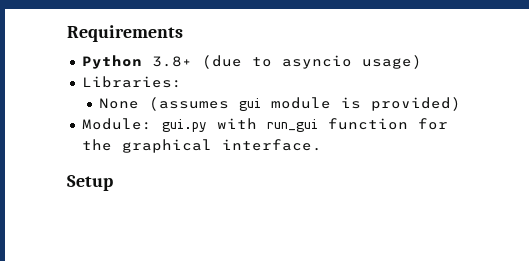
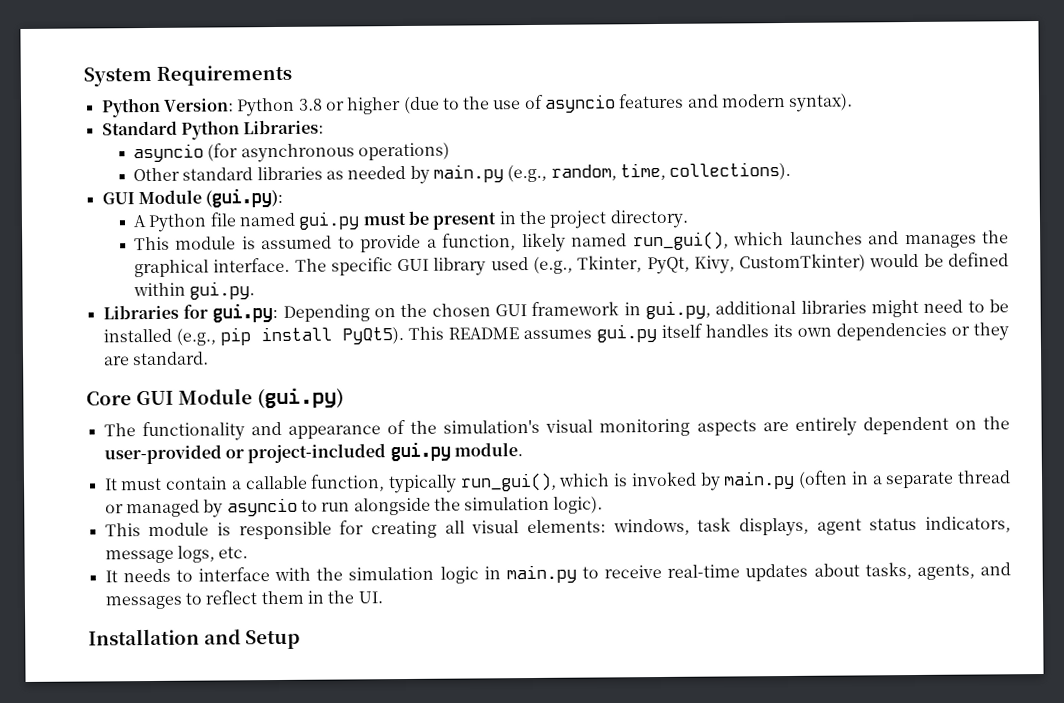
(67, 33) none -> [83,66,152,87] System
[151,55,422,69] [81,76,182,88] [98,97,461,111] [81,118,448,132] [81,139,322,153] 3.8+ (due to asyncio usage) // Libraries: // None (assumes gui module is provided) // Module: gui.py with run_gui function for the graphical interface. // -> [163,93,854,117] [101,119,325,140] [133,142,450,163] [133,161,792,184] [101,187,284,208] [133,209,689,233] [134,230,1010,253] [134,252,1010,278] [133,281,256,300] [102,299,1009,323] [102,322,1010,346] [103,351,209,366] [86,387,344,409] [103,416,1011,442] [103,441,523,465] [103,470,1012,494] [104,496,604,518] [104,516,1012,540] [104,545,249,564] [104,562,1011,584] [104,590,383,610] [88,628,241,646] Version: Python 3.8 or higher (due to the use of asyncio features and modern syntax). // Standard Python Libraries: // asyncio (for asynchronous operations) // Other standard libraries as needed by main.py (e.g., random, time, collections). // GUI Module (gui.py): // A Python file named gui.py must be present in the project directory. // This module is assumed to provide a function, likely named run_gui(), which launches and manages the graphical interface. The specific GUI library used (e.g., Tkinter, PyQt, Kivy, CustomTkinter) would be defined within gui.py. // Libraries for gui.py: Depending on the chosen GUI framework in gui.py, additional libraries might need to be installed (e.g., pip install PyQt5). This README assumes gui.py itself handles its own dependencies or they are standard. // Core GUI Module (gui.py) // The functionality and appearance of the simulation's visual monitoring aspects are entirely dependent on the user-provided or project-included gui.py module. // It must contain a callable function, typically run_gui(), which is invoked by main.py (often in a separate thread or managed by asyncio to run alongside the simulation logic). // This module is responsible for creating all visual elements: windows, task displays, agent status indicators, message logs, etc. // It needs to interface with the simulation logic in main.py to receive real-time updates about tasks, agents, and messages to reflect them in the UI. // Installation and

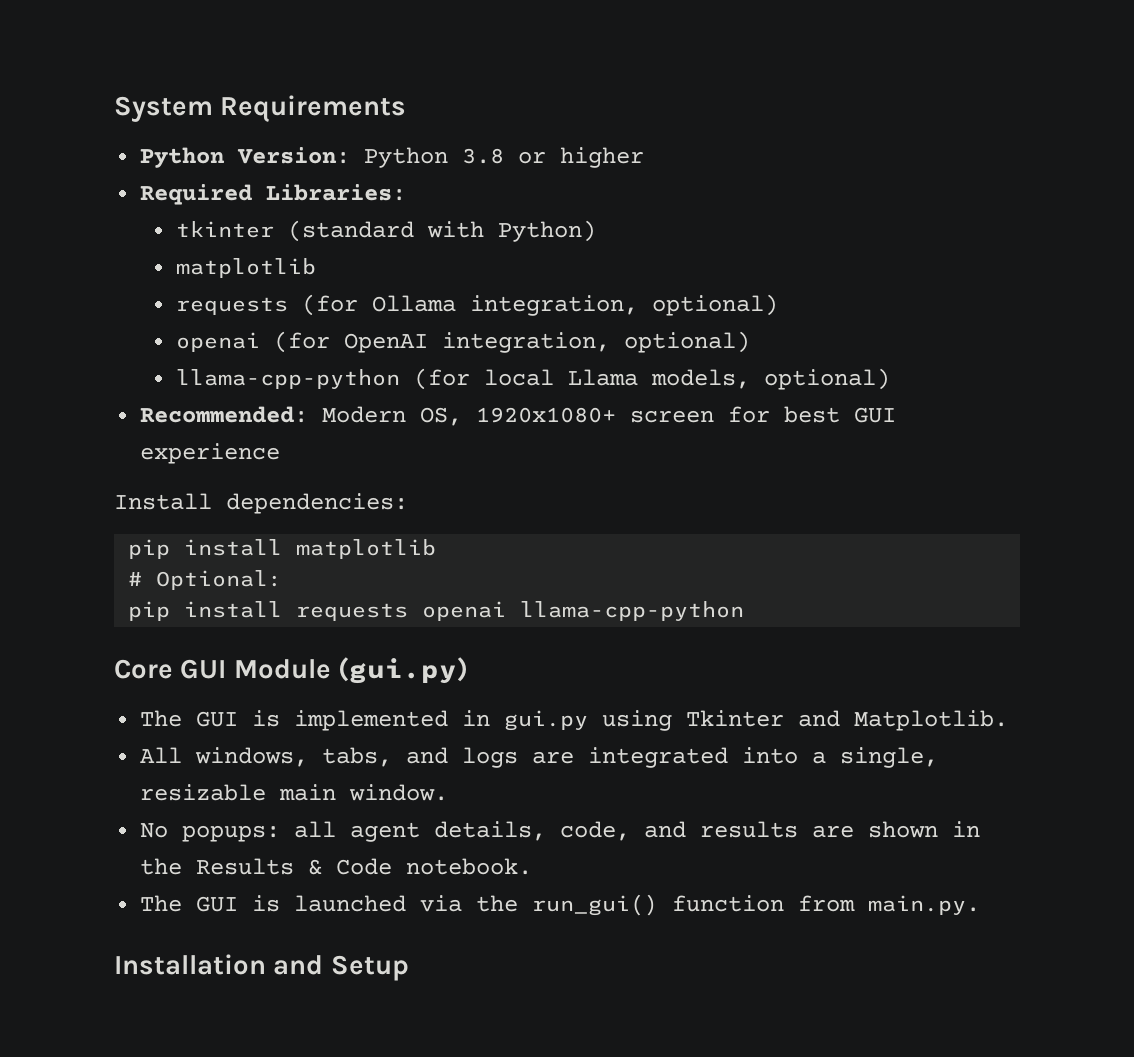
[402,93,854,115] [101,119,325,140] [133,142,450,163] [133,161,792,184] [101,187,284,208] [133,209,689,233] [134,230,1010,253] [134,252,1010,278] [133,281,256,300] [102,299,1009,323] [102,322,1010,346] [103,351,209,366] (due to the use of asyncio features and modern syntax). // Standard Python Libraries: // asyncio (for asynchronous operations) // Other standard libraries as needed by main.py (e.g., random, time, collections). // GUI Module (gui.py): // A Python file named gui.py must be present in the project directory. // This module is assumed to provide a function, likely named run_gui(), which launches and manages the graphical interface. The specific GUI library used (e.g., Tkinter, PyQt, Kivy, CustomTkinter) would be defined within gui.py. // Libraries for gui.py: Depending on the chosen GUI framework in gui.py, additional libraries might need to be installed (e.g., pip install PyQt5). This README assumes gui.py itself handles its own dependencies or they are standard. -> [140,184,407,205] [176,220,597,242] [176,258,317,278] [176,294,779,316] [176,331,751,353] [176,368,891,390] [140,406,897,426] [140,443,281,464] [114,493,408,514] [128,539,437,559] [128,570,283,590] [128,601,745,621] // Required Libraries: // tkinter (standard with Python) // matplotlib // requests (for Ollama integration, optional) // openai (for OpenAI integration, optional) // llama-cpp-python (for local Llama models, optional) // Recommended: Modern OS, 1920x1080+ screen for best GUI experience // Install dependencies: // pip install matplotlib // # Optional: // pip install requests openai llama-cpp-python
[141,416,1011,442] [103,441,523,465] [103,470,1012,494] [104,496,604,518] [104,516,1012,540] [104,545,249,564] [104,562,1011,584] [104,590,383,610] functionality and appearance of the simulation's visual monitoring aspects are entirely dependent on the user-provided or project-included gui.py module. // It must contain a callable function, typically run_gui(), which is invoked by main.py (often in a separate thread or managed by asyncio to run alongside the simulation logic). // This module is responsible for creating all visual elements: windows, task displays, agent status indicators, message logs, etc. // It needs to interface with the simulation logic in main.py to receive real-time updates about tasks, agents, and messages to reflect them in the UI. -> [196,710,1009,731] [140,747,939,768] [140,784,449,801] [140,821,981,842] [140,858,533,875] [140,894,981,916] GUI is implemented in gui.py using Tkinter and Matplotlib. // All windows, tabs, and logs are integrated into a single, resizable main window. // No popups: all agent details, code, and results are shown in the Results & Code notebook. // The GUI is launched via the run_gui() function from main.py.

